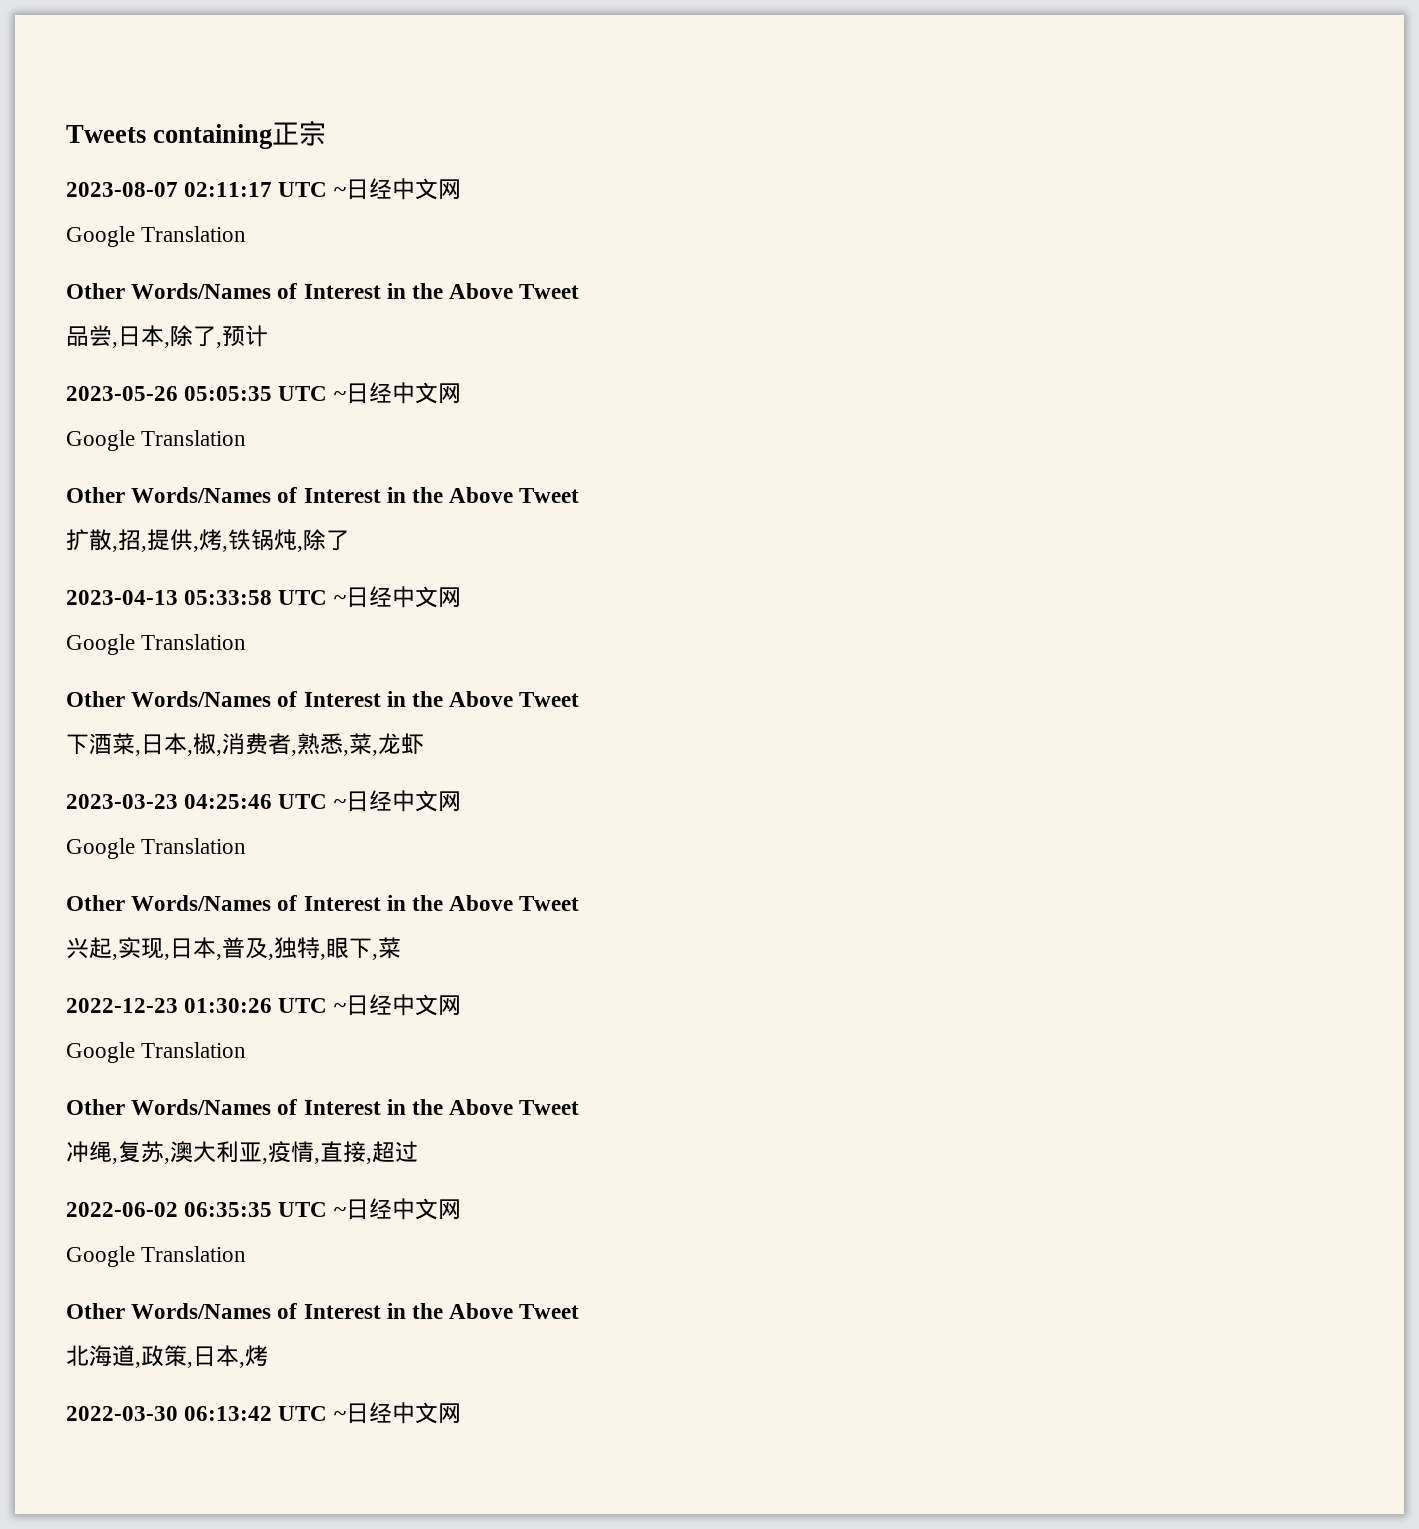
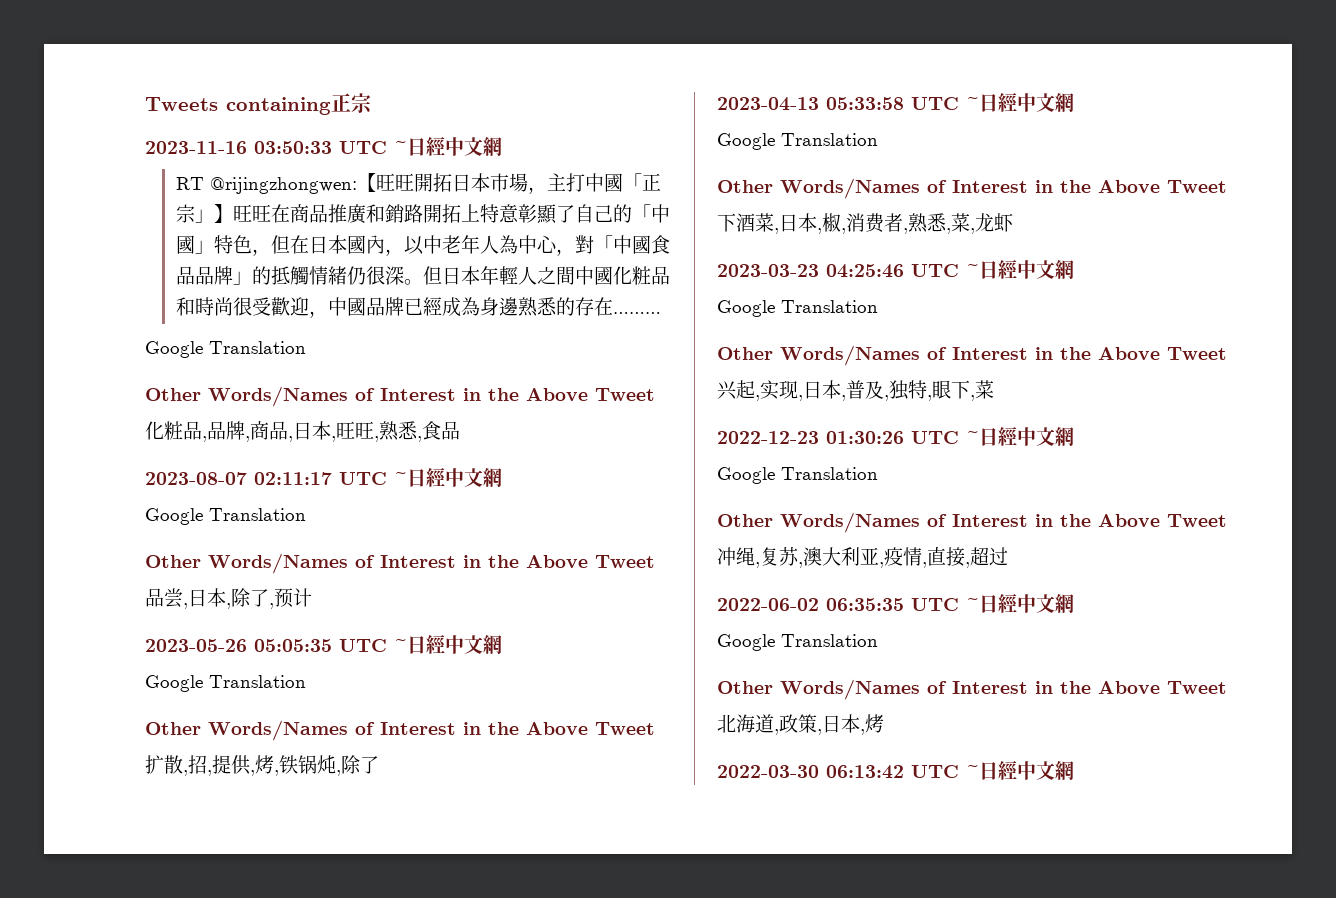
(327, 133) none -> [145,137,502,156] [175,173,661,194] [175,204,670,224] [175,235,670,256] [175,266,670,285] [175,297,661,318] [145,341,306,358] [145,386,655,407] [145,421,460,442] // 2023-11-16 03:50:33 UTC ~日經中文網 // RT @rijingzhongwen:【旺旺開拓日本市場，主打中國「正宗」】旺旺在商品推廣和銷路開拓上特意彰顯了自己的「中國」特色，但在日本國內，以中老年人為中心，對「中國食品品牌」的抵觸情緒仍很深。但日本年輕人之間中國化粧品和時尚很受歡迎，中國品牌已經成為身邊熟悉的存在……… // Google Translation // Other Words/Names of Interest in the Above Tweet // 化粧品,品牌,商品,日本,旺旺,熟悉,食品
[368,178,461,200] 经中文网 -> [426,468,502,487] 經中文網
[368,382,461,404] 经中文网 -> [426,635,502,654] 經中文網
[368,586,461,608] 经中文网 -> [998,93,1074,112] 經中文網
[368,790,461,812] 经中文网 -> [998,260,1074,279] 經中文網
[368,994,461,1016] 经中文网 -> [998,427,1074,446] 經中文網
[368,1198,461,1220] 经中文网 -> [998,594,1074,613] 經中文網
[368,1402,461,1424] 经中文网 -> [998,761,1074,780] 經中文網

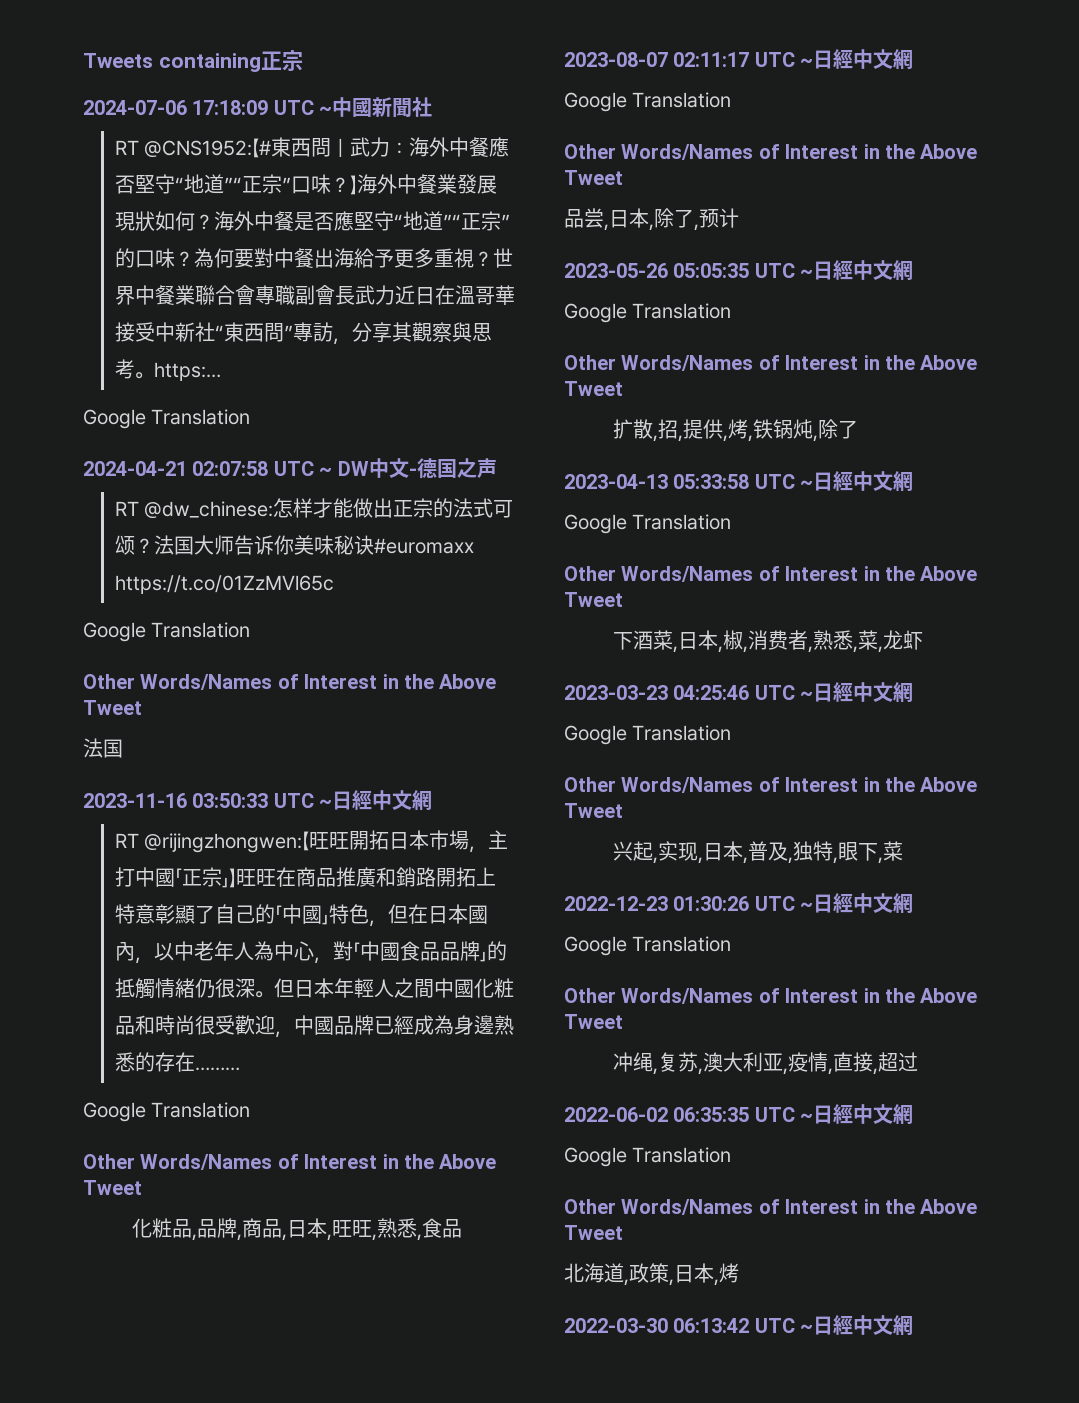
(372, 103) none -> [83,97,433,118] [114,137,510,158] [114,174,497,195] [114,211,510,232] [114,248,513,268] [114,285,515,305] [114,322,492,345] [114,359,221,381] [83,409,251,429] [83,458,497,479] [114,498,514,519] [114,535,474,555] [114,575,334,594] [83,622,251,642] [83,674,497,690] [83,700,142,715] [83,738,123,758] // 2024-07-06 17:18:09 UTC ~中國新聞社 // RT @CNS1952:【#東西問｜武力：海外中餐應否堅守“地道”“正宗”口味？】海外中餐業發展現狀如何？海外中餐是否應堅守“地道”“正宗”的口味？為何要對中餐出海給予更多重視？世界中餐業聯合會專職副會長武力近日在溫哥華接受中新社“東西問”專訪，分享其觀察與思考。https:… // Google Translation // 2024-04-21 02:07:58 UTC ~ DW中文-德国之声 // RT @dw_chinese:怎样才能做出正宗的法式可颂？法国大师告诉你美味秘诀#euromaxx https://t.co/01ZzMVl65c // Google Translation // Other Words/Names of Interest in the Above Tweet // 法国

